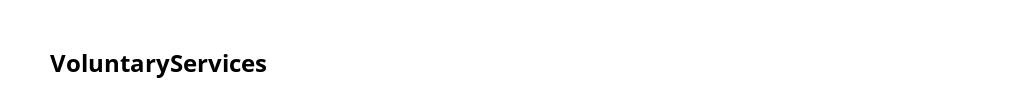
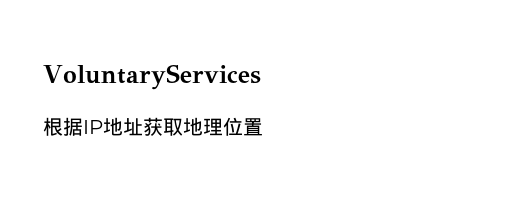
(267, 66) none -> [43,117,263,136] // 根据IP地址获取地理位置

